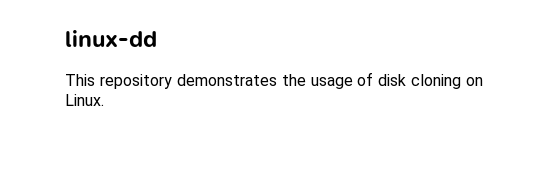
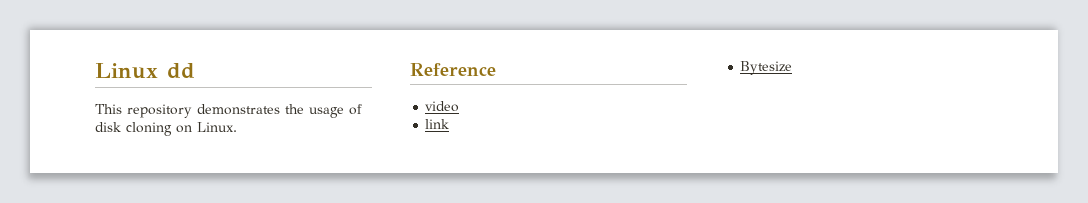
[65,30,157,47] linux-dd -> [95,63,195,79] Linux dd
(104, 100) none -> [410,63,496,76] [425,101,460,112] [425,119,450,129] [740,61,793,75] // Reference // video // link // Bytesize

